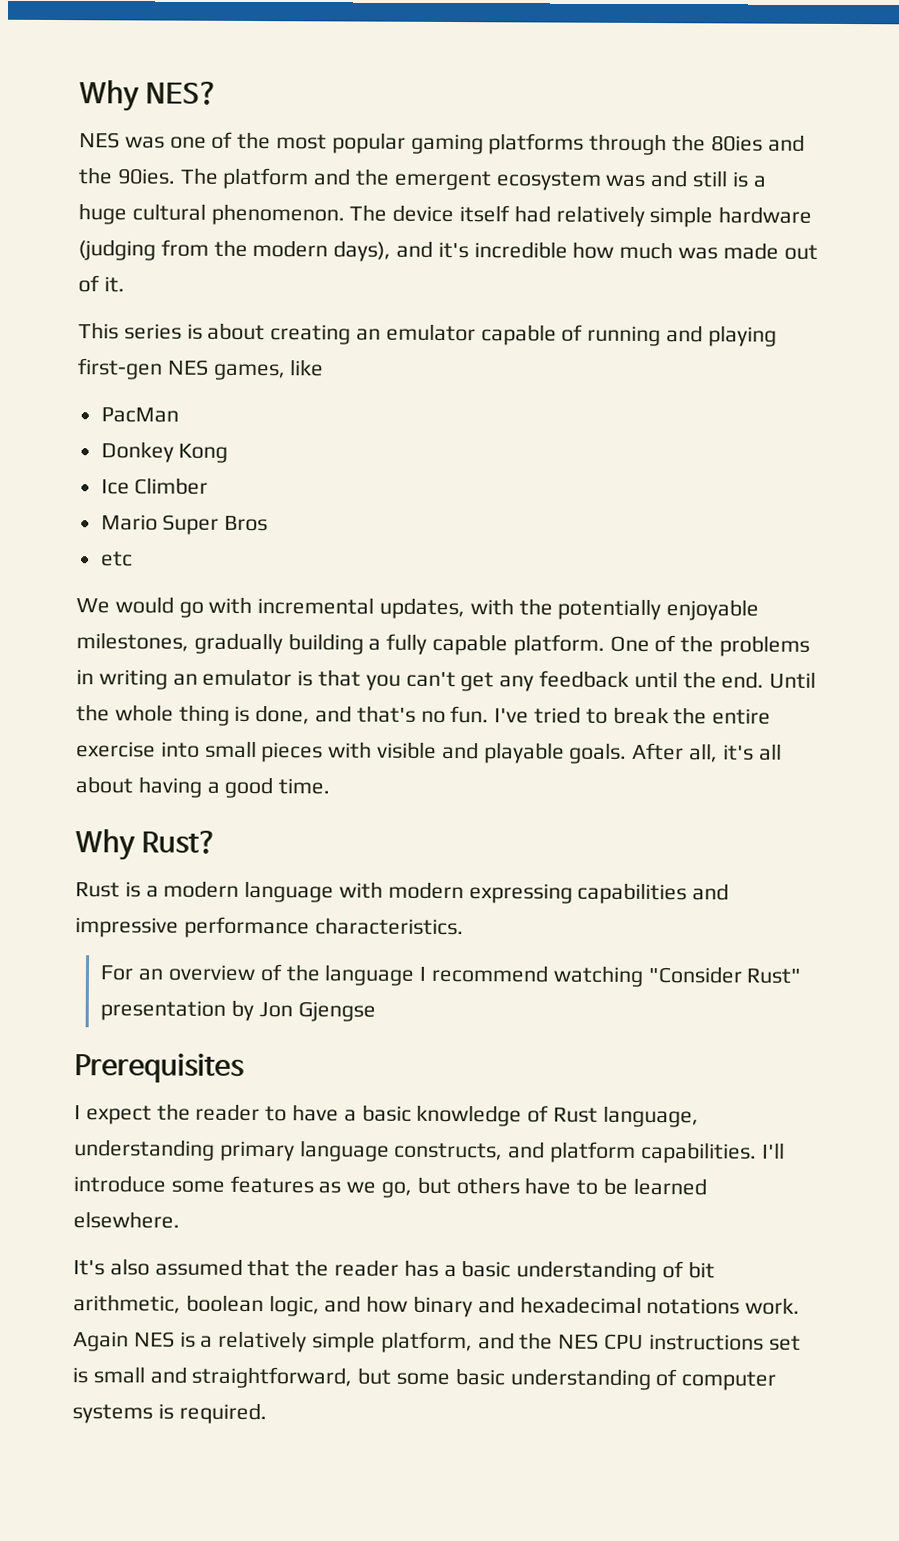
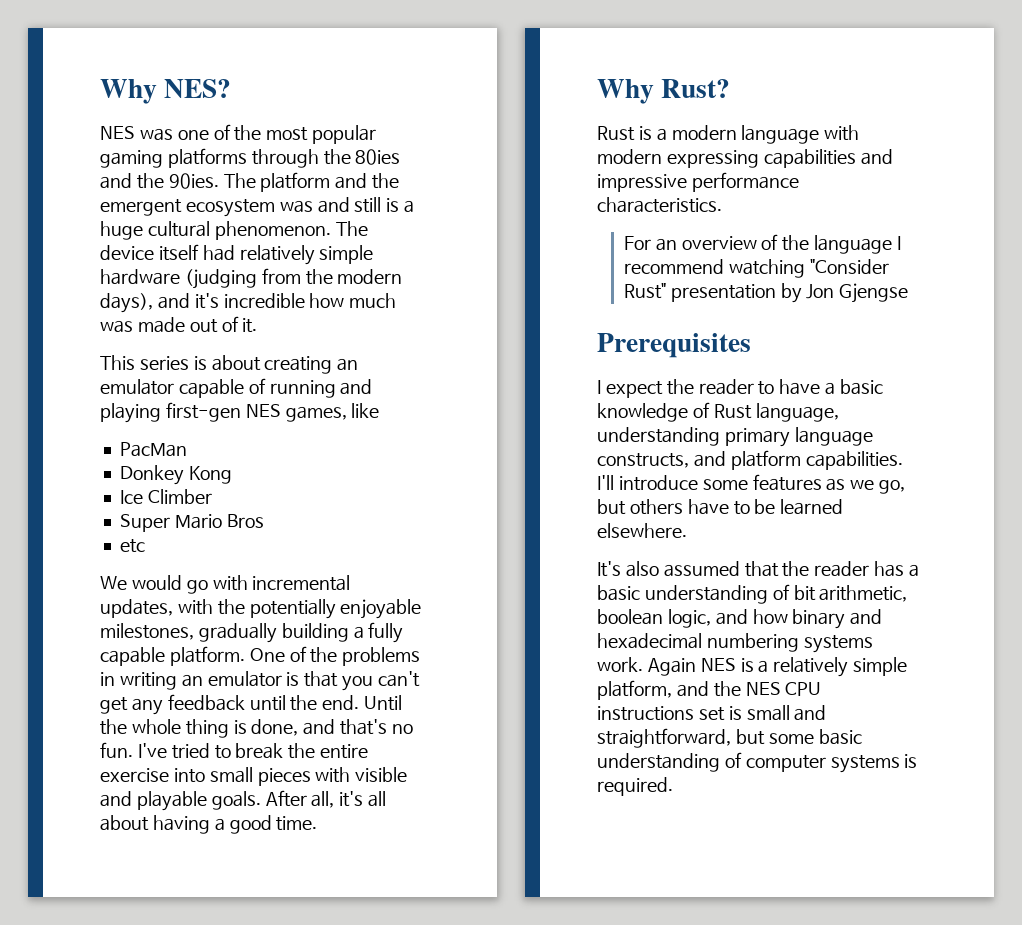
[100,514,220,535] Mario Super -> [119,514,222,532] Super Mario
[646,1298,741,1315] notations -> [706,633,873,653] numbering systems

